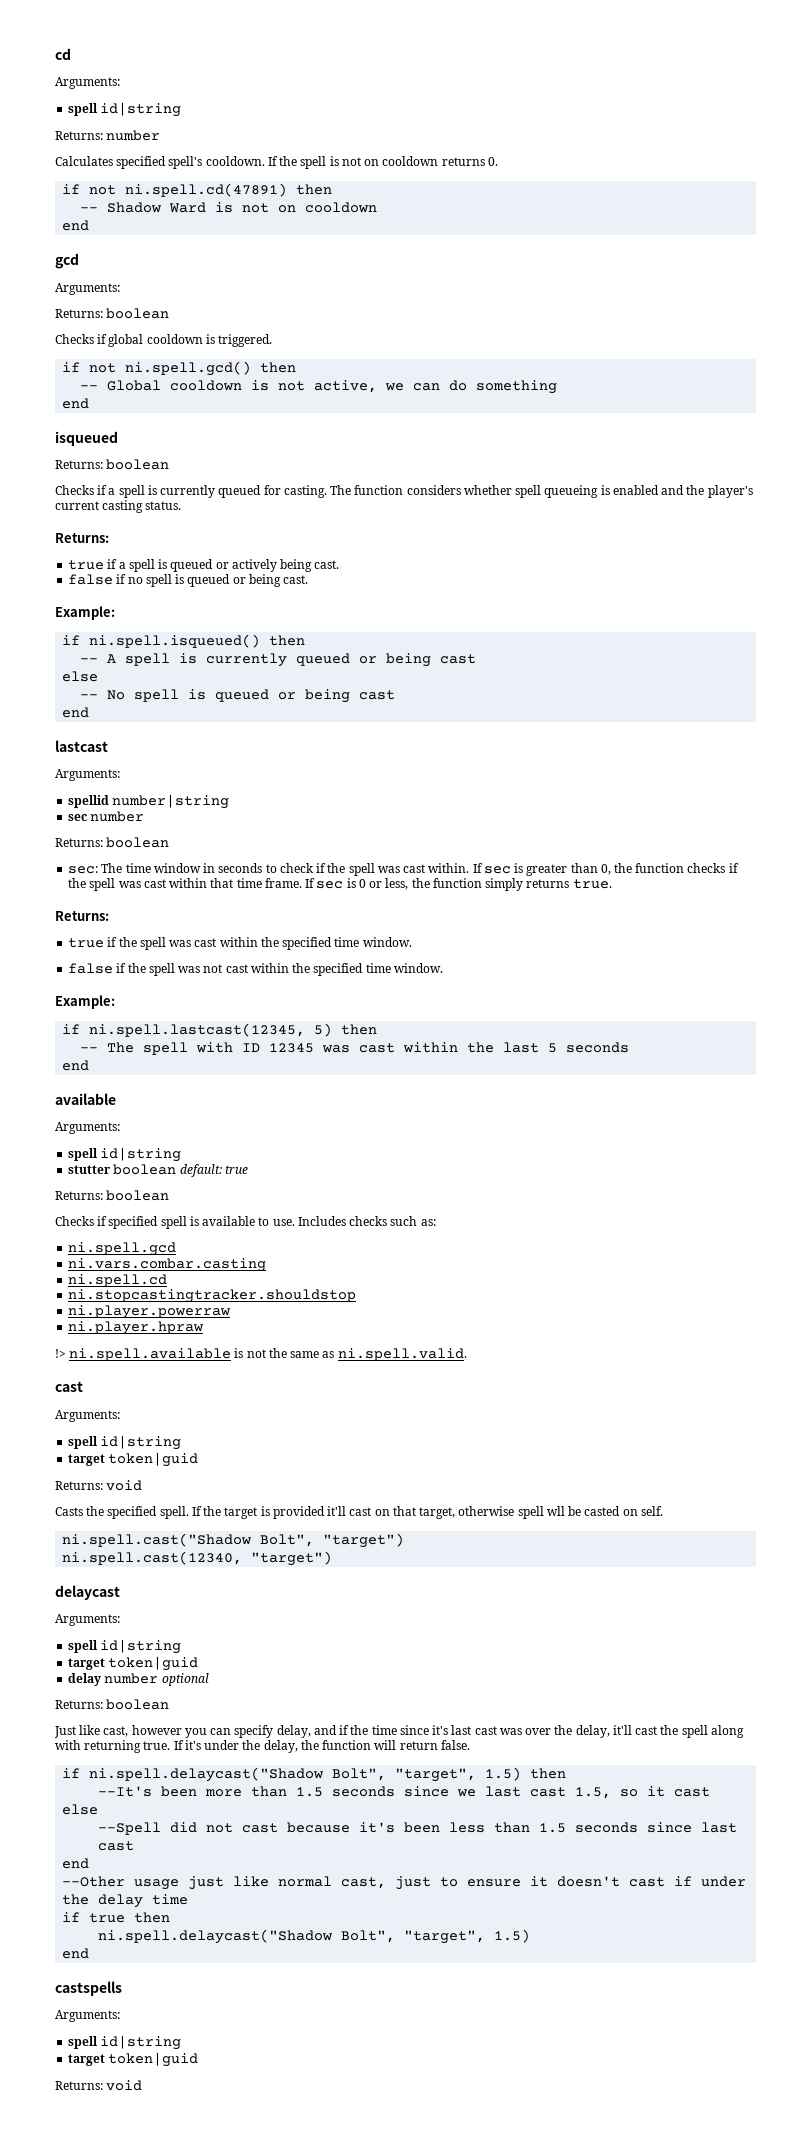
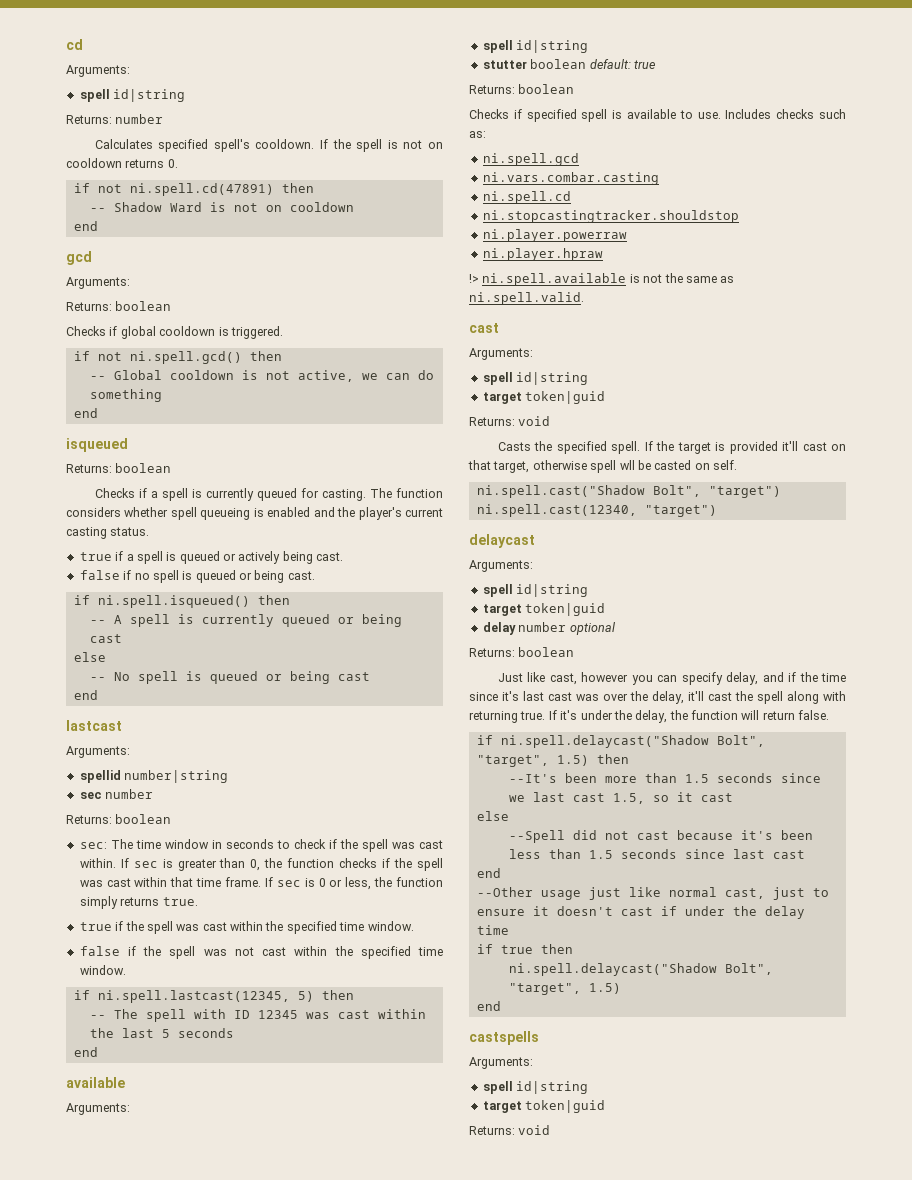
[55,533,109,543] // Returns: -> (150, 531) none
[55,606,115,620] // Example: -> (315, 575) none
[55,911,109,921] // Returns: -> (198, 901) none
[55,995,115,1009] // Example: -> (126, 970) none

